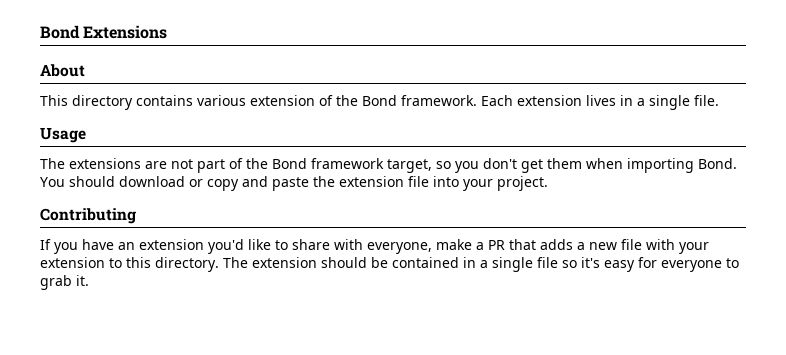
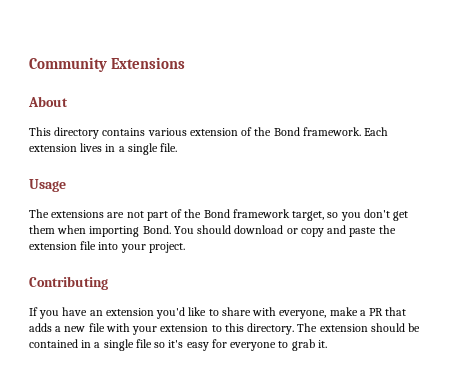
[40,25,80,39] Bond -> [29,57,107,72] Community

